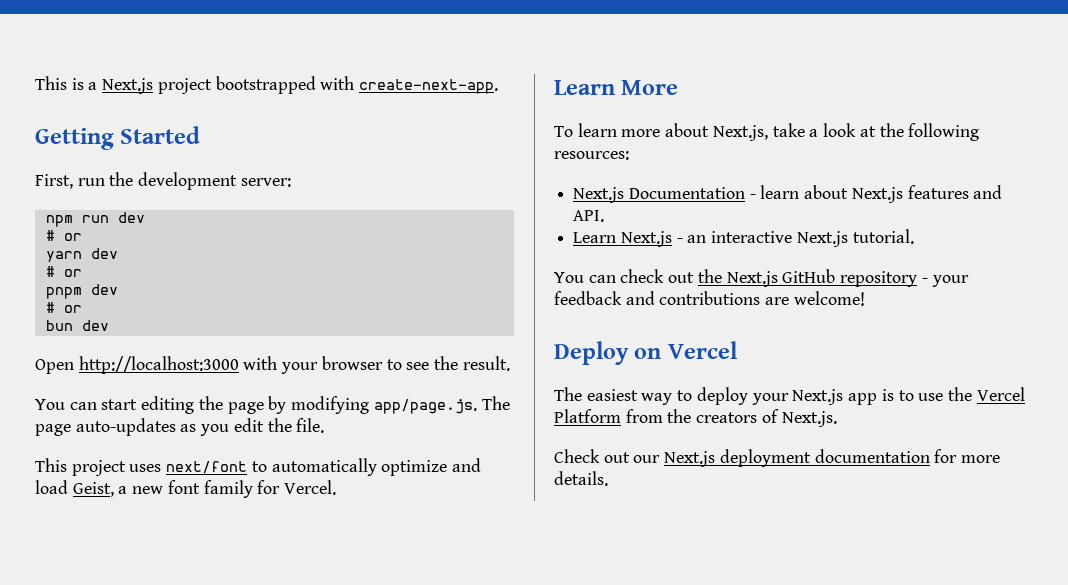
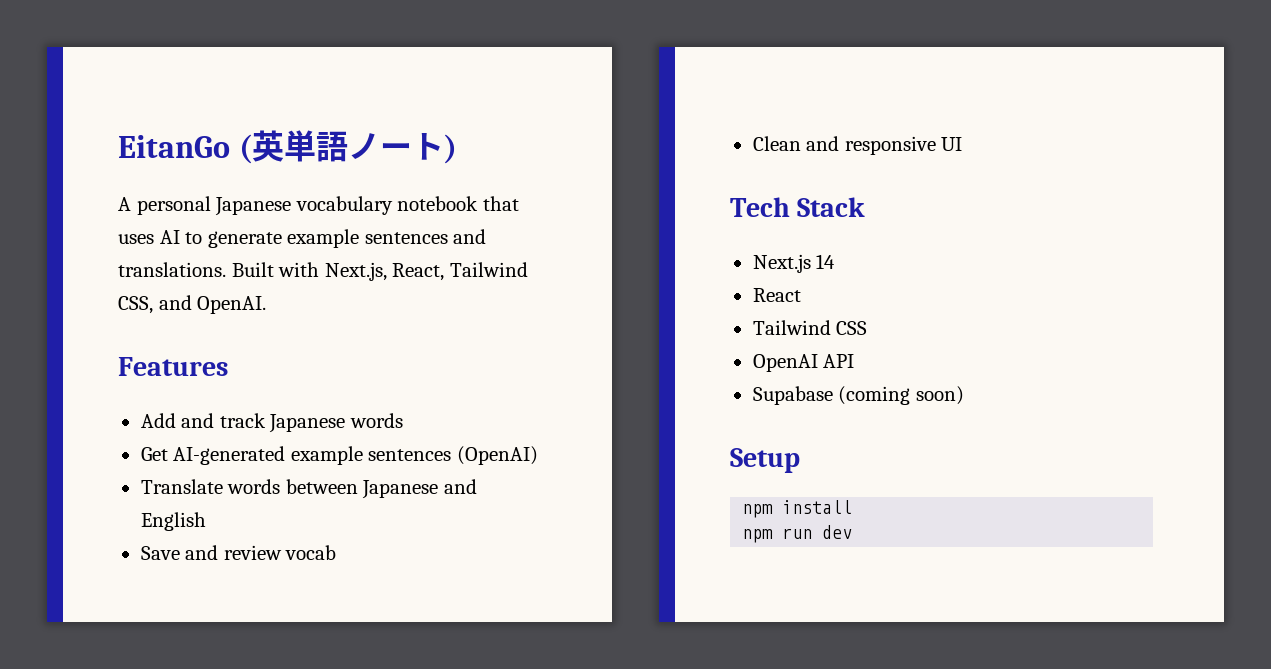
[35,76,499,94] [35,126,201,150] [35,172,291,190] [45,212,145,227] [45,230,82,241] [45,248,118,262] [45,266,82,277] [45,284,118,299] [45,302,82,313] [45,320,109,331] [35,356,510,374] [35,396,510,414] [35,418,325,436] [35,458,482,476] [35,480,337,498] [554,80,679,95] [554,123,980,141] [554,151,629,160] [573,185,1003,203] [573,210,605,222] [573,229,914,247] [554,269,969,287] [554,291,865,306] [554,341,738,365] [554,387,1025,405] [554,409,837,427] [554,449,1001,467] [554,471,608,486] This is a Next.js project bootstrapped with create-next-app. // Getting Started // First, run the development server: // npm run dev // # or // yarn dev // # or // pnpm dev // # or // bun dev // Open http://localhost:3000 with your browser to see the result. // You can start editing the page by modifying app/page.js. The page auto-updates as you edit the file. // This project uses next/font to automatically optimize and load Geist, a new font family for Vercel. // Learn More // To learn more about Next.js, take a look at the following resources: // Next.js Documentation - learn about Next.js features and API. // Learn Next.js - an interactive Next.js tutorial. // You can check out the Next.js GitHub repository - your feedback and contributions are welcome! // Deploy on Vercel // The easiest way to deploy your Next.js app is to use the Vercel Platform from the creators of Next.js. // Check out our Next.js deployment documentation for more details. -> [118,130,457,164] [118,196,519,216] [118,229,487,248] [118,262,528,281] [118,295,267,314] [118,357,228,376] [140,413,403,433] [140,446,538,465] [140,479,477,499] [140,512,206,531] [140,545,337,560] [752,136,963,155] [730,197,866,217] [752,254,836,273] [752,288,801,302] [752,320,868,335] [752,354,855,372] [752,386,964,405] [730,448,800,473] [742,500,853,518] [742,525,853,543] EitanGo (英単語ノート) // A personal Japanese vocabulary notebook that uses AI to generate example sentences and translations. Built with Next.js, React, Tailwind CSS, and OpenAI. // Features // Add and track Japanese words // Get AI-generated example sentences (OpenAI) // Translate words between Japanese and English // Save and review vocab // Clean and responsive UI // Tech Stack // Next.js 14 // React // Tailwind CSS // OpenAI API // Supabase (coming soon) // Setup // npm install // npm run dev

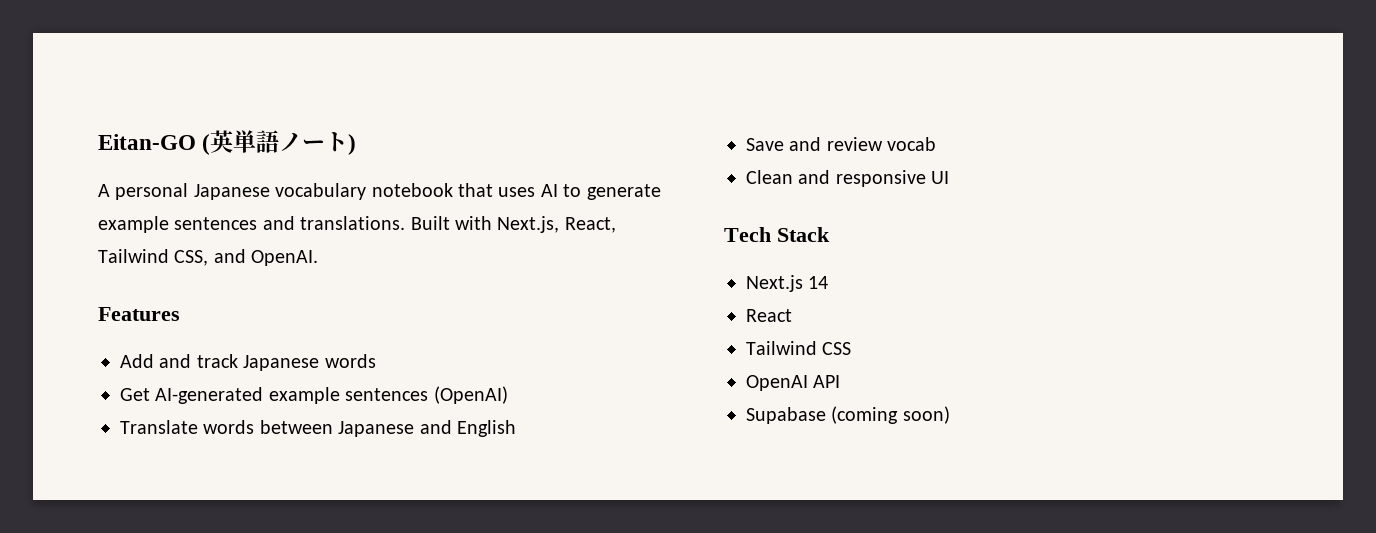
[118,135,230,158] EitanGo -> [98,134,196,150] Eitan-GO
[730,448,800,473] [742,500,853,518] [742,525,853,543] // Setup // npm install // npm run dev -> (950, 415) none

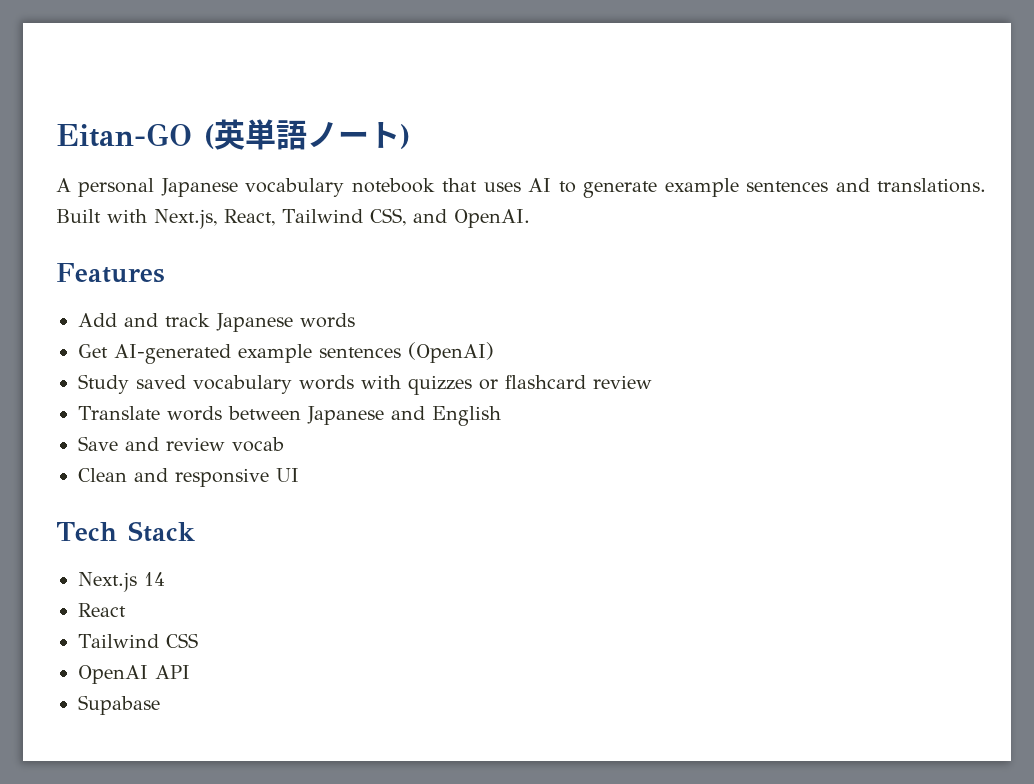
(508, 395) none -> [78,374,652,395] // Study saved vocabulary words with quizzes or flashcard review
[831,406,950,424] (coming soon) -> (160, 705) none

